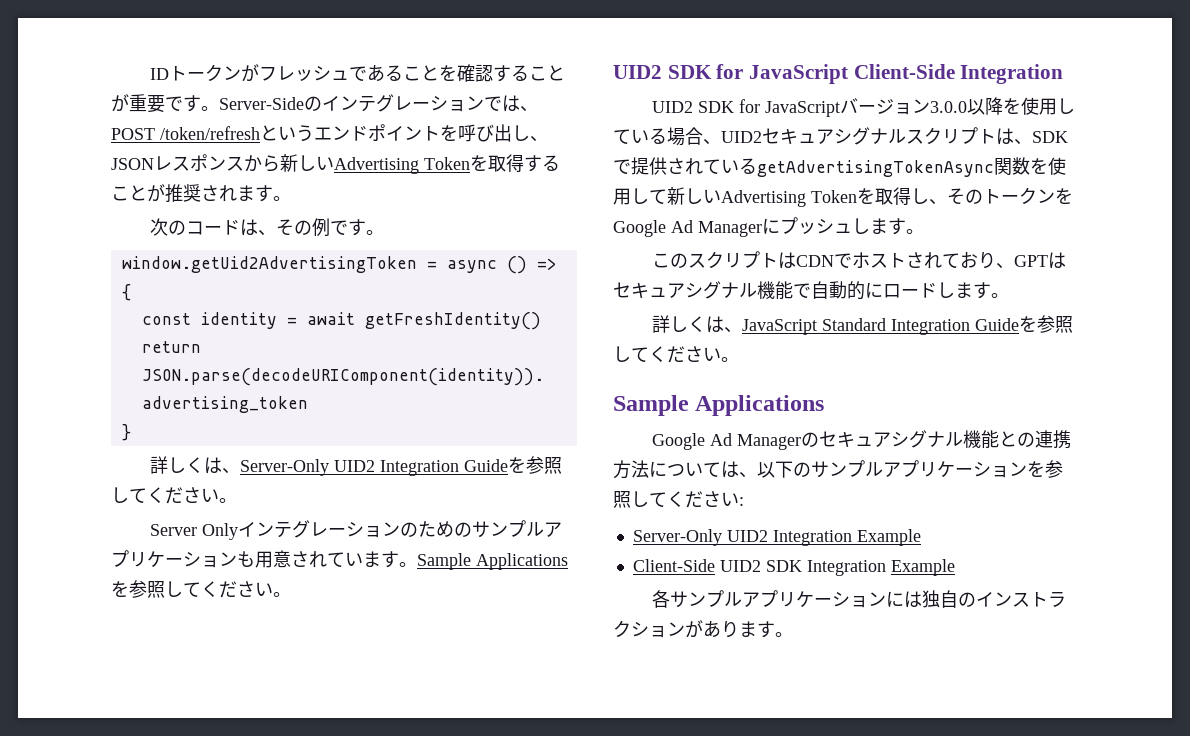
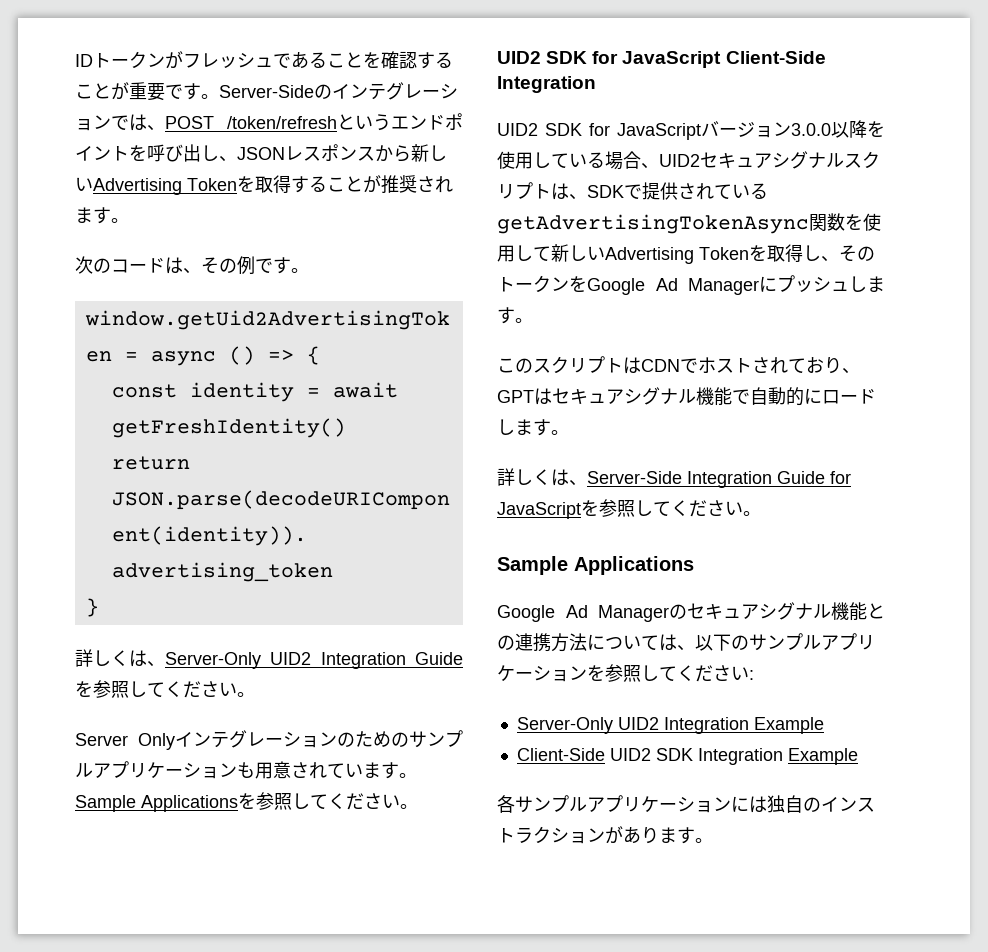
[742,318,1020,335] JavaScript Standard Integration Guide -> [587,471,851,488] [497,502,581,519] Server-Side Integration Guide for JavaScript

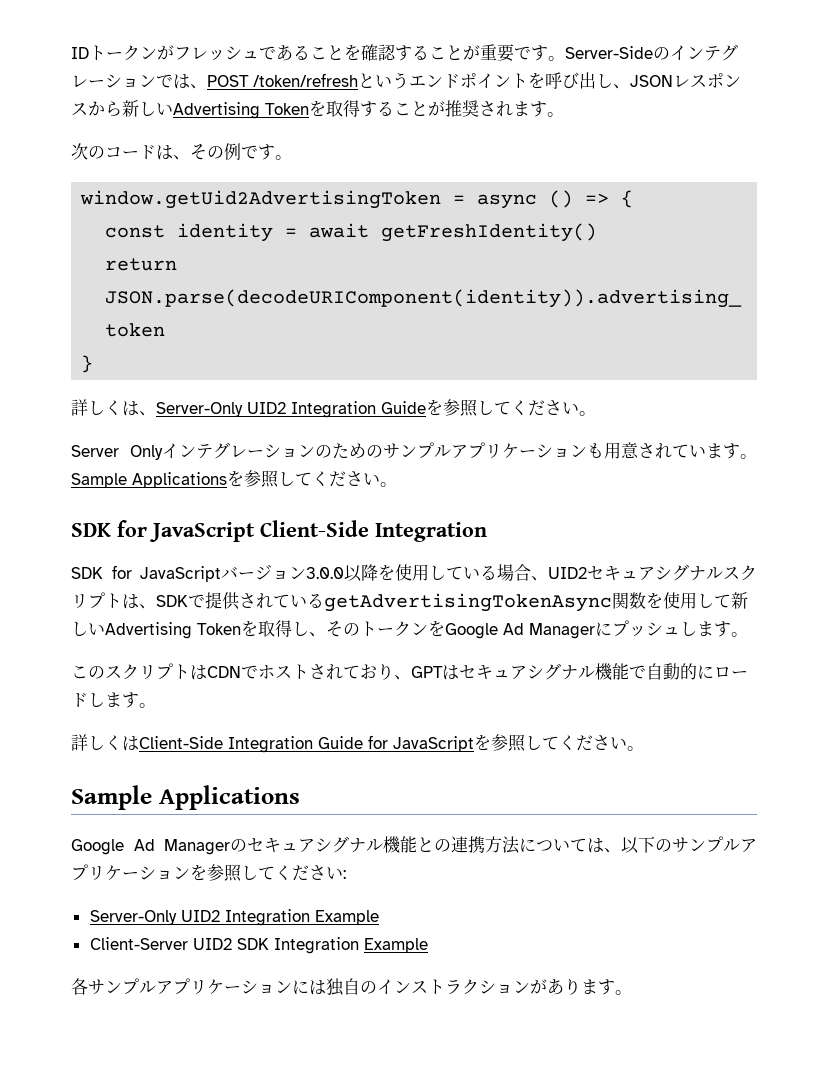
[497,51,541,64] UID2 -> (397, 484) none
[497,123,538,136] UID2 -> (487, 532) none
[569,471,682,486] 、Server-Side -> [139,736,223,749] Client-Side
[516,748,605,761] Client-Side -> [89,937,188,950] Client-Server

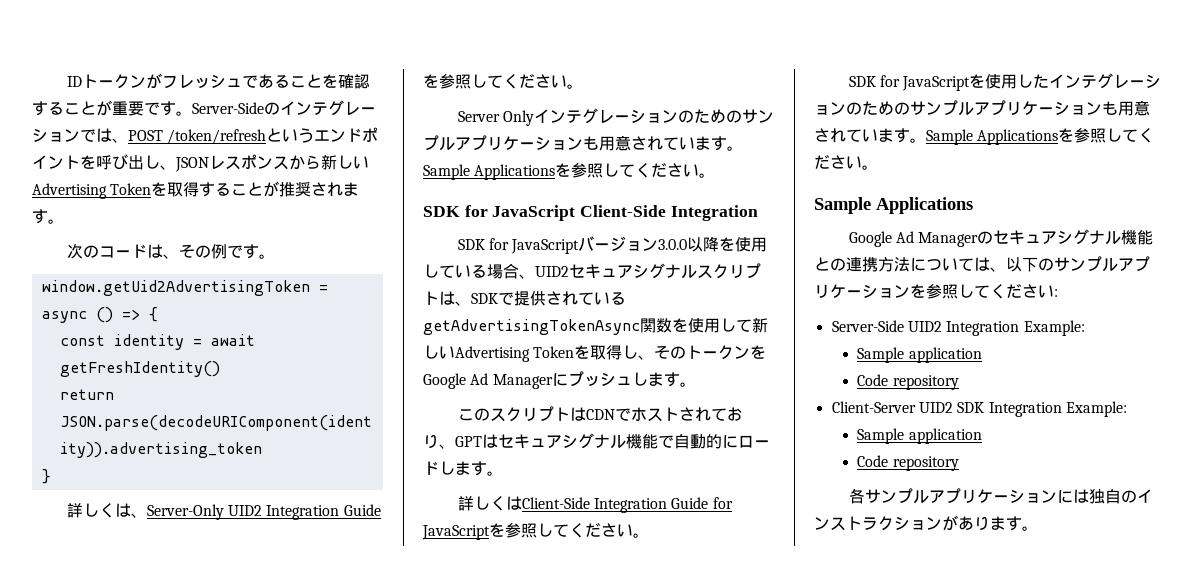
(644, 748) none -> [848,73,1162,91] [814,100,1150,116] [814,128,1155,145] [814,155,878,170] // SDK for JavaScriptを使用したインテグレーションのためのサンプルアプリケーションも用意されています。Sample Applicationsを参照してください。
[89,909,379,926] Server-Only UID2 Integration Example -> [831,320,1085,336] [857,347,982,363] [857,374,959,390] Server-Side UID2 Integration Example: // Sample application // Code repository
[363,938,428,953] Example -> [1065,401,1127,417] [857,428,982,444] [857,455,959,471] Example: // Sample application // Code repository

